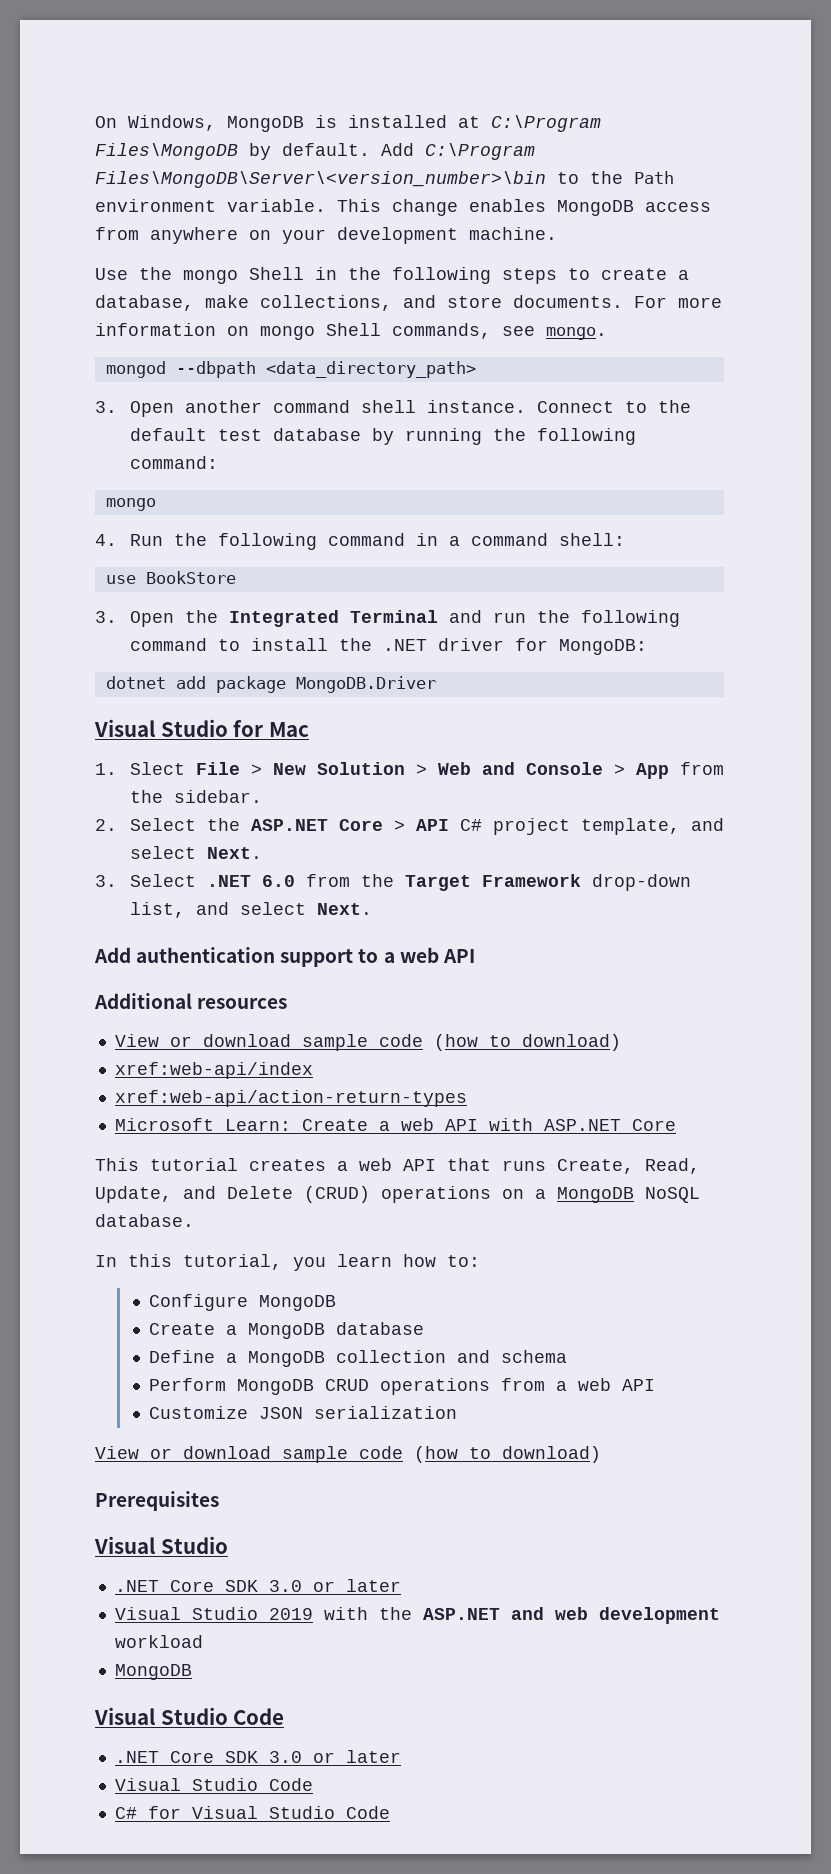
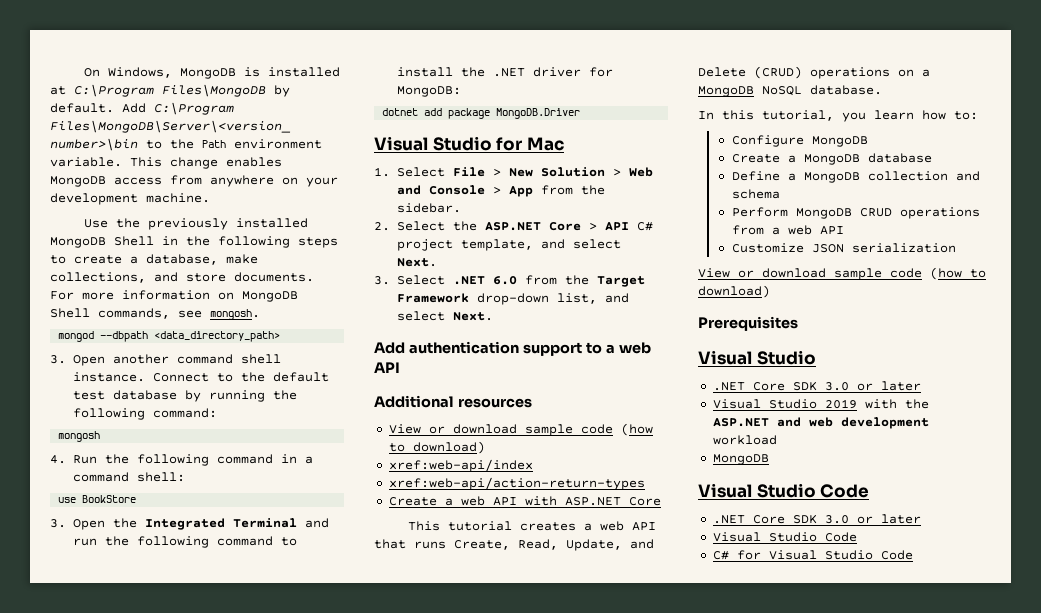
[183,270,238,284] mongo -> [147,218,308,230] [50,237,106,248] previously installed MongoDB
[260,326,315,340] mongo -> [242,291,298,302] MongoDB
[546,327,607,340] mongo. -> [210,309,260,320] mongosh.
[105,498,156,511] mongo -> [58,431,101,442] mongosh
[129,762,185,775] Slect -> [396,167,445,177] Select
[114,1118,291,1131] Microsoft Learn: -> (645, 483) none

